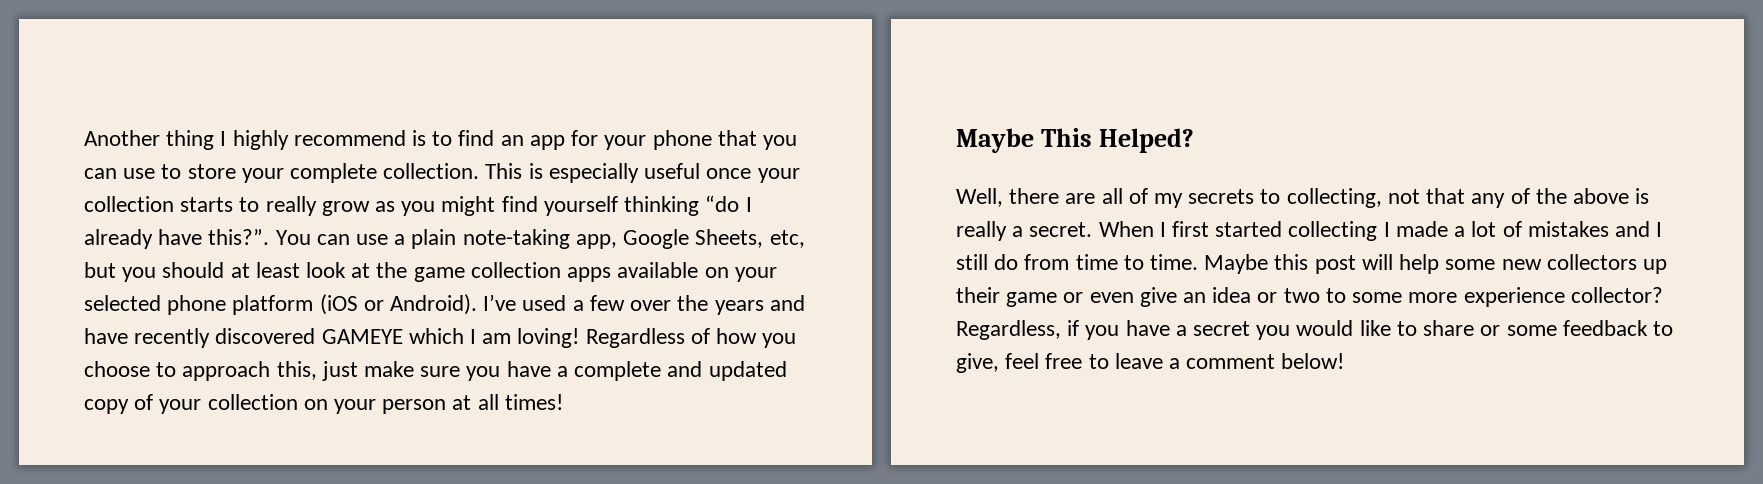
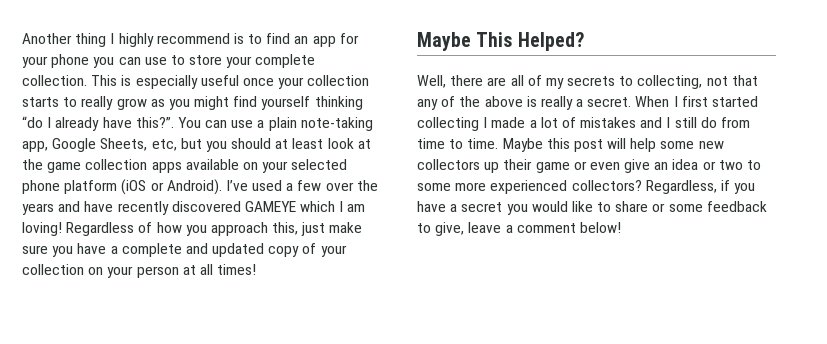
[717,130,757,146] that -> (90, 61) none
[84,361,177,377] choose to -> (207, 230) none
[1463,287,1663,307] experience collector? -> [490,180,642,194] experienced collectors?
[1005,353,1109,369] feel free to -> (465, 229) none

